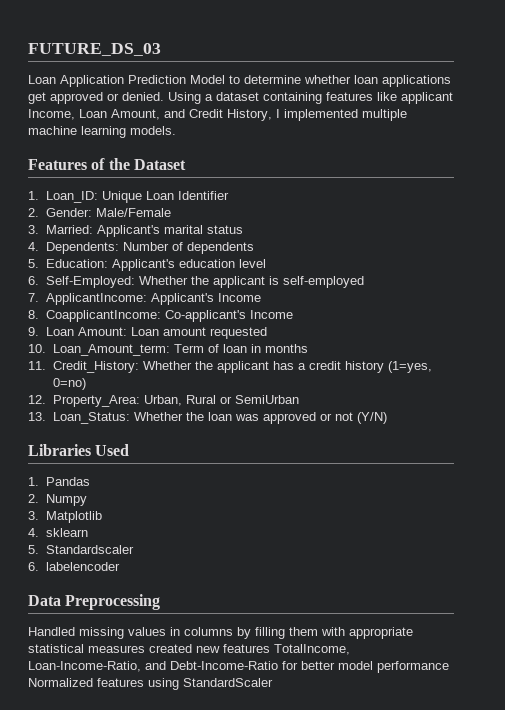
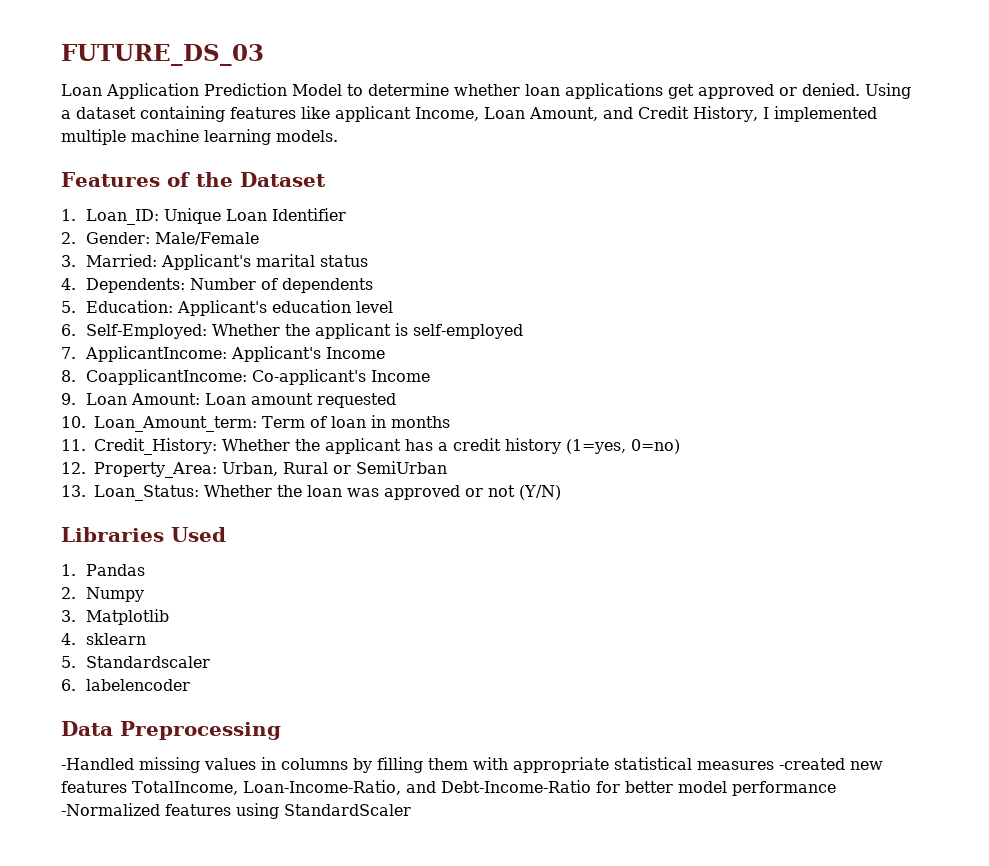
[28,627,75,636] Handled -> [61,758,134,770] -Handled
[149,644,192,653] created -> [779,758,845,770] -created
[28,678,93,687] Normalized -> [61,803,160,816] -Normalized

